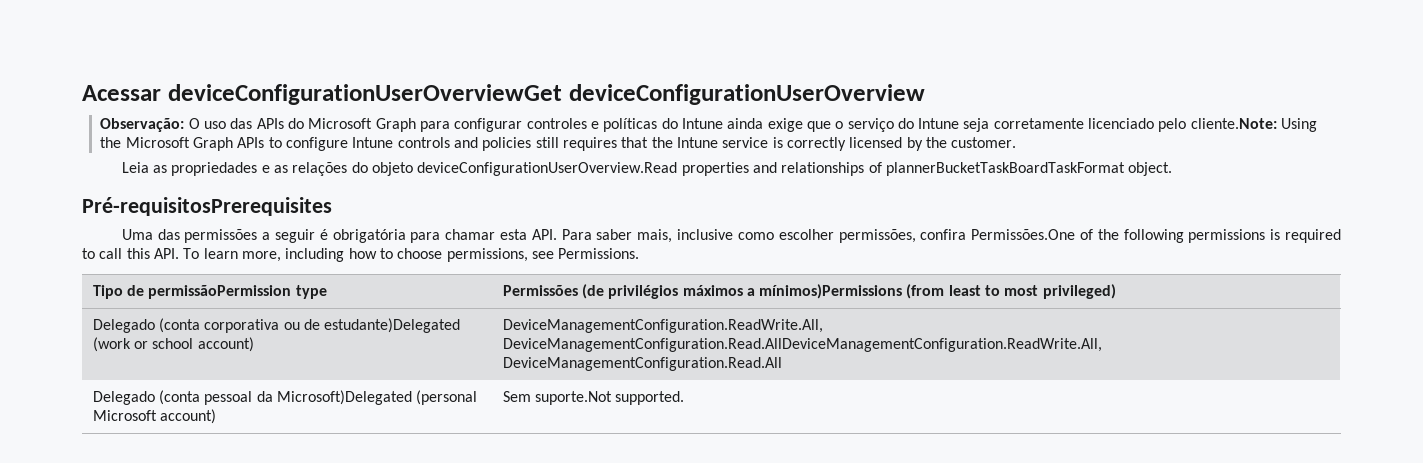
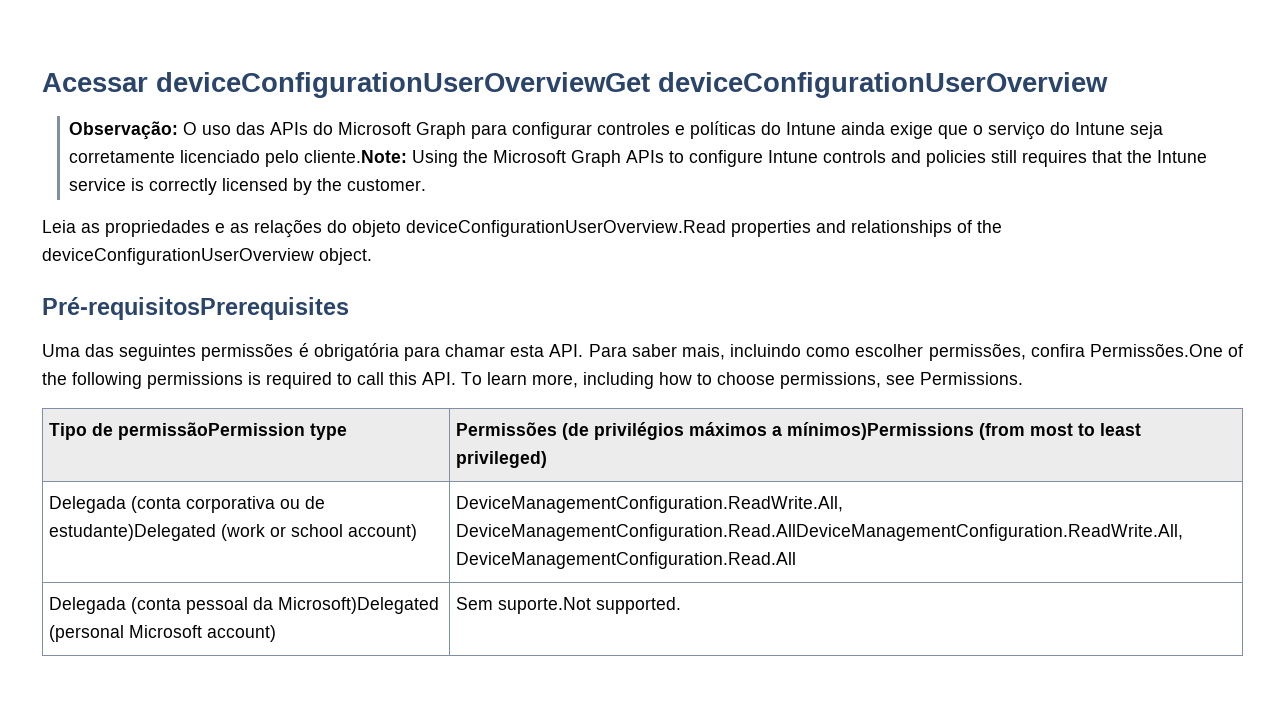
[885,162,1125,176] plannerBucketTaskBoardTaskFormat -> [977,220,1002,233] [42,248,314,265] the deviceConfigurationUserOverview
[184,229,315,243] permissões a seguir -> [119,343,294,361] seguintes permissões
[677,229,734,240] inclusive -> [730,344,802,357] incluindo
[948,285,1039,296] least to most -> [1030,423,1142,436] most to least
[92,319,155,333] Delegado -> [49,496,127,513] Delegada
[92,391,155,405] Delegado -> [49,597,127,614] Delegada

